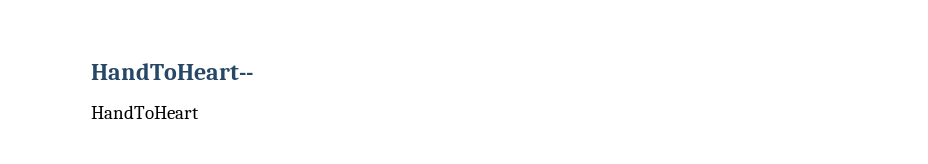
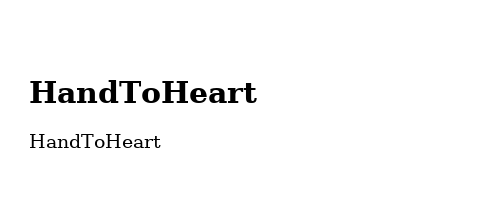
[91,63,253,80] HandToHeart-- -> [29,80,257,103] HandToHeart

